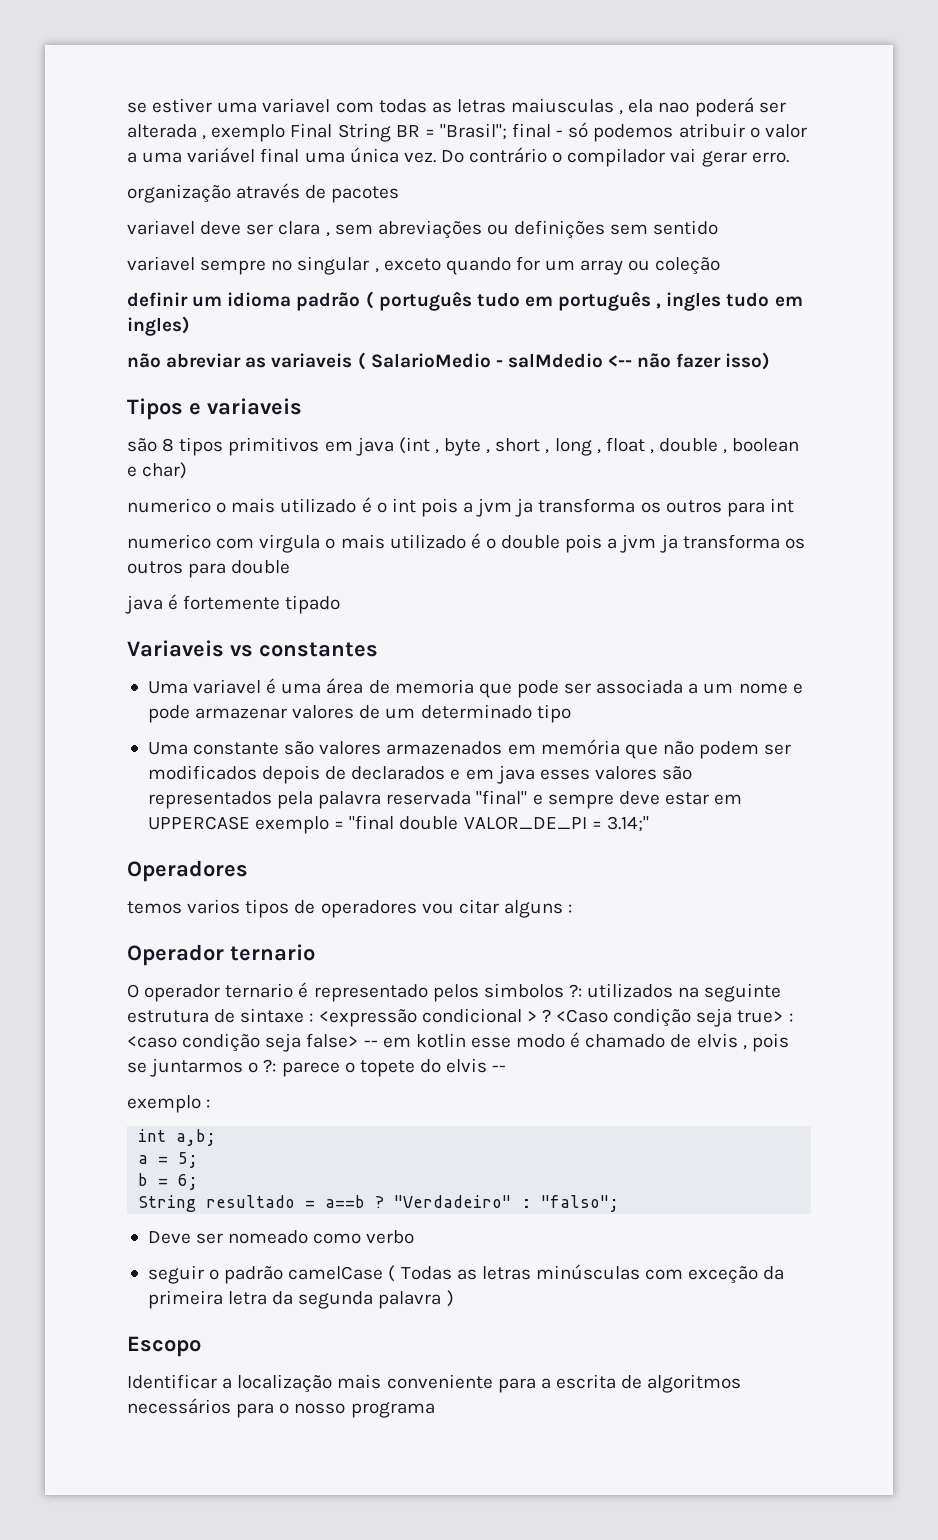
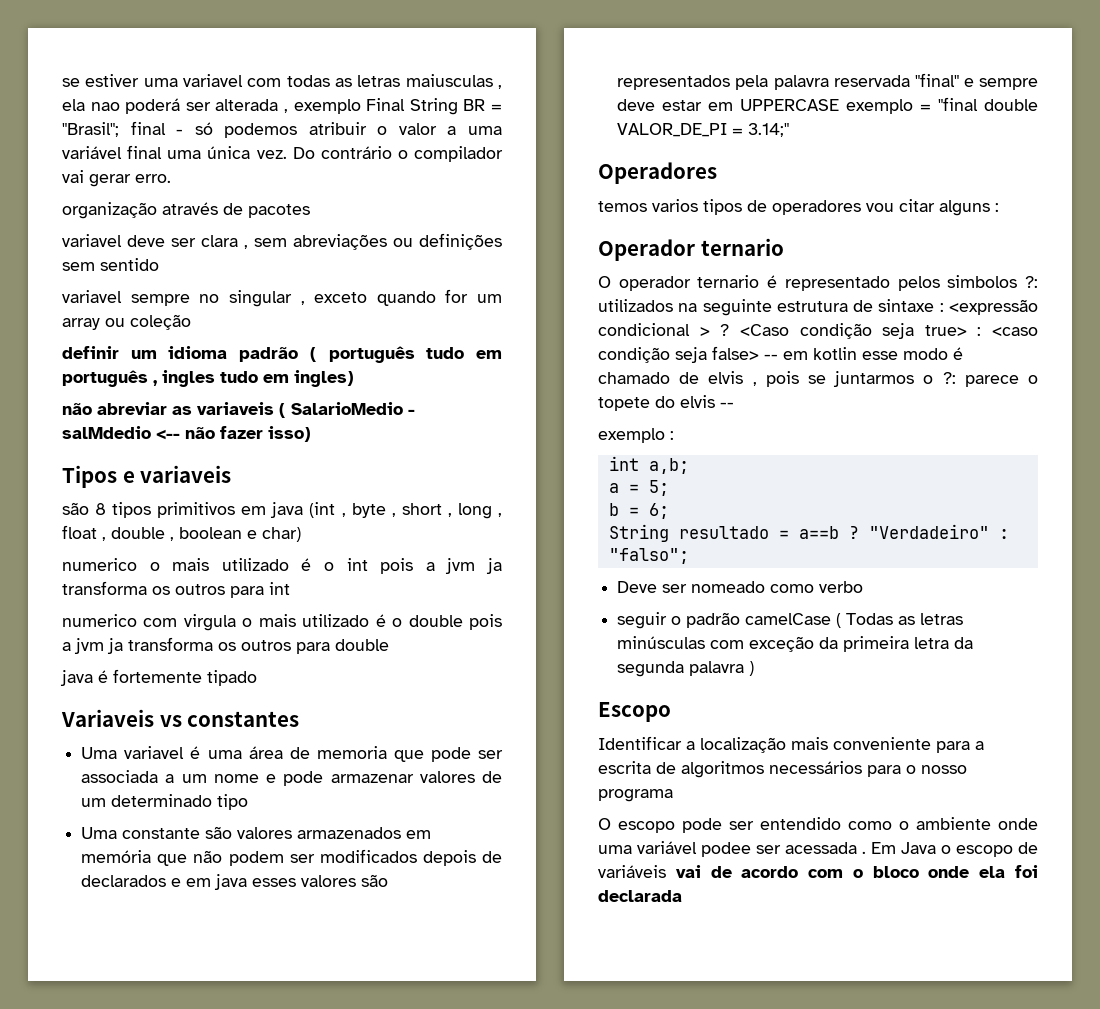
(435, 1410) none -> [598,817,1038,833] [598,841,1038,857] [598,865,1038,878] [598,890,682,902] // O escopo pode ser entendido como o ambiente onde uma variável podee ser acessada . Em Java o escopo de variáveis vai de acordo com o bloco onde ela foi declarada

